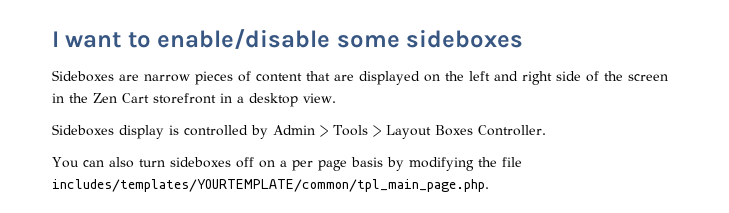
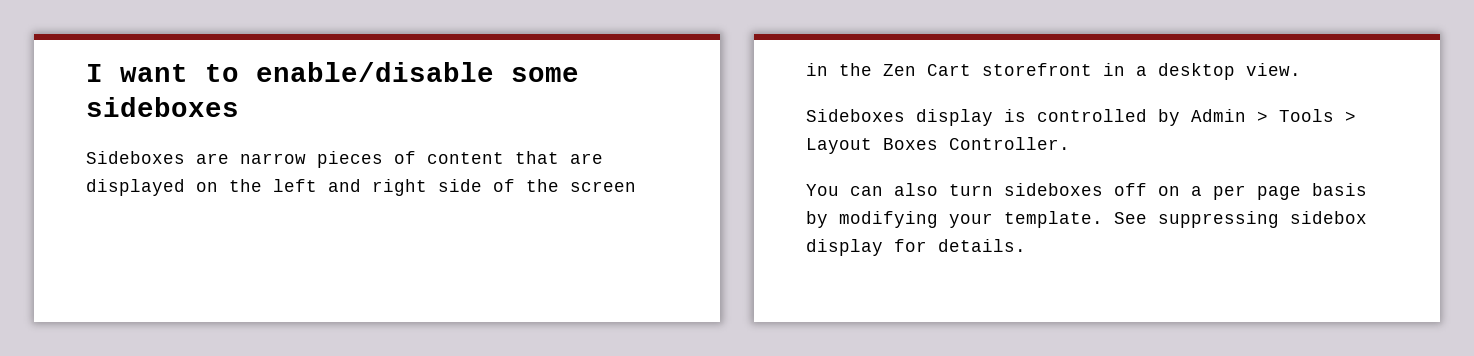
[477,157,522,167] [52,179,489,192] the file includes/templates/YOURTEMPLATE/common/tpl_main_page.php. -> [949,211,1367,228] [806,239,1026,256] your template. See suppressing sidebox display for details.

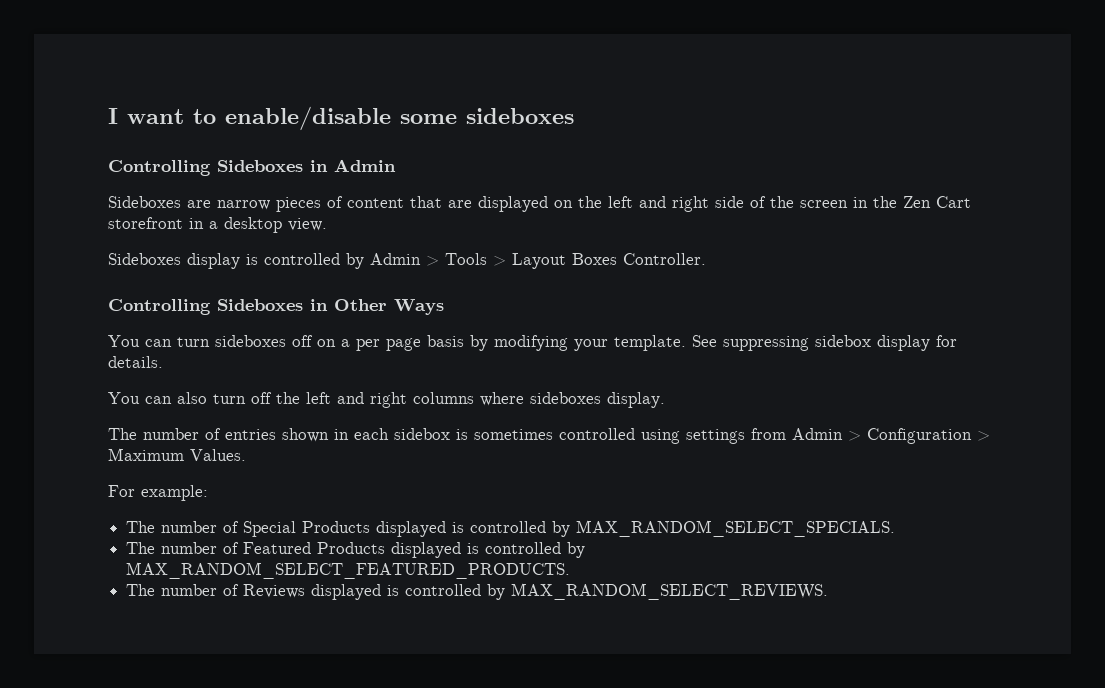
(239, 107) none -> [108,159,396,176] // Controlling Sideboxes in Admin
[806,183,938,196] // You can also -> [108,299,444,315] [108,335,172,347] // Controlling Sideboxes in Other Ways // You can
(1026, 245) none -> [108,392,665,408] [108,428,990,444] [108,448,246,461] [108,485,208,501] [126,520,896,537] [126,542,586,558] [126,562,571,579] [126,583,829,600] // You can also turn off the left and right columns where sideboxes display. // The number of entries shown in each sidebox is sometimes controlled using settings from Admin > Configuration > Maximum Values. // For example: // The number of Special Products displayed is controlled by MAX_RANDOM_SELECT_SPECIALS. // The number of Featured Products displayed is controlled by MAX_RANDOM_SELECT_FEATURED_PRODUCTS. // The number of Reviews displayed is controlled by MAX_RANDOM_SELECT_REVIEWS.

